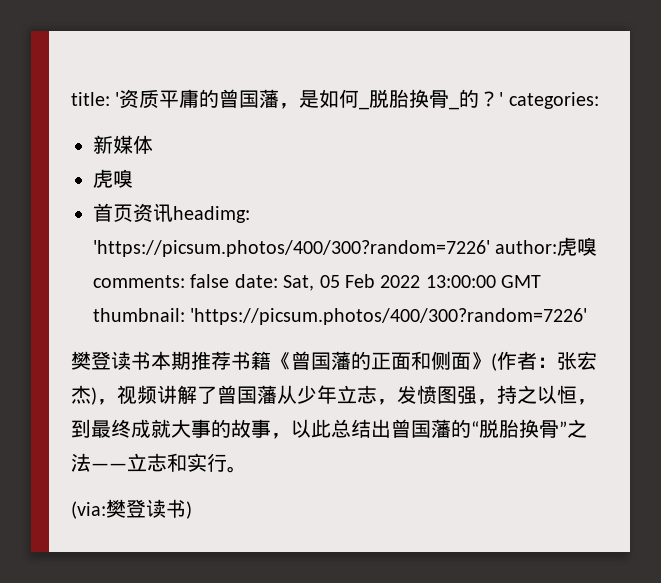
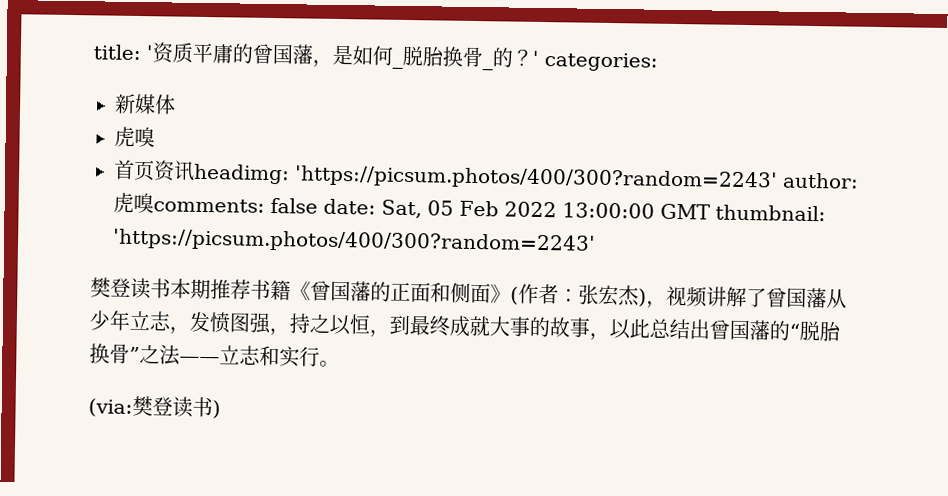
[93,240,490,257] 'https://picsum.photos/400/300?random=7226' -> [294,165,778,192] 'https://picsum.photos/400/300?random=2243'
[190,308,588,325] 'https://picsum.photos/400/300?random=7226' -> [112,228,596,255] 'https://picsum.photos/400/300?random=2243'

